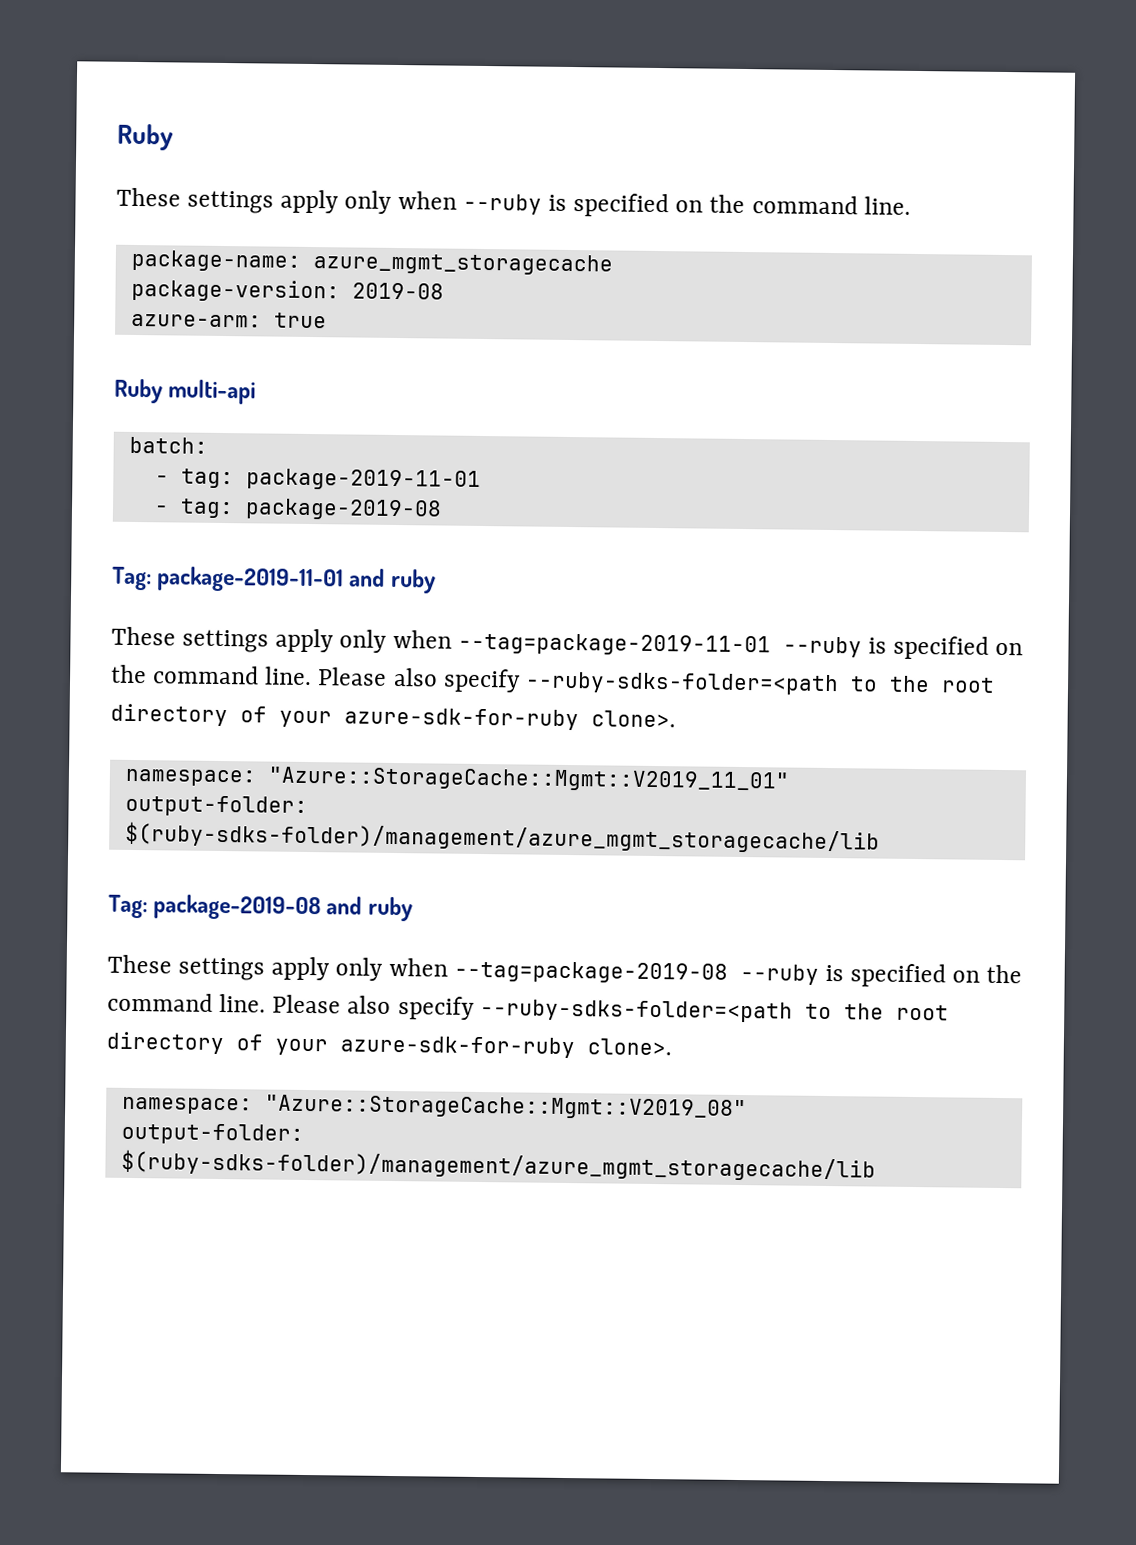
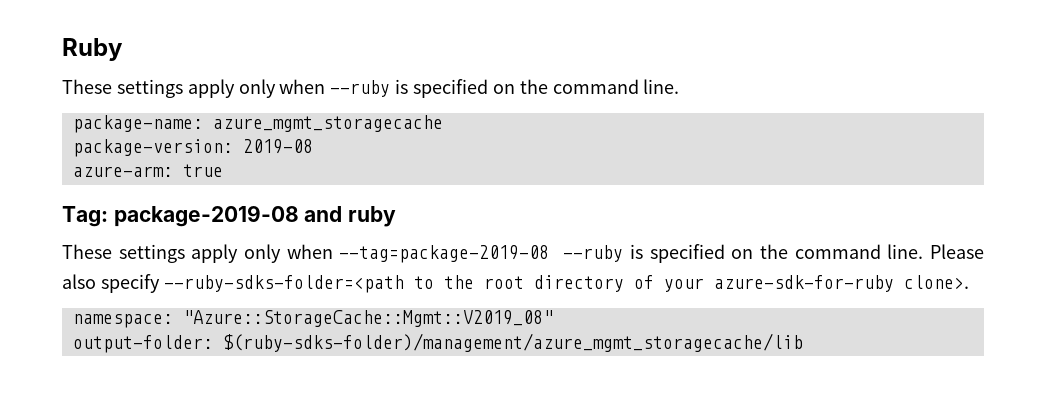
[114,378,257,405] [128,436,208,454] [154,468,481,491] [153,498,442,521] [112,566,436,594] [111,626,1024,660] [111,664,995,696] [110,703,676,731] [124,766,790,793] [124,794,308,818] [124,821,880,854] // Ruby multi-api // batch: // - tag: package-2019-11-01 // - tag: package-2019-08 // Tag: package-2019-11-01 and ruby // These settings apply only when --tag=package-2019-11-01 --ruby is specified on the command line. Please also specify --ruby-sdks-folder=<path to the root directory of your azure-sdk-for-ruby clone>. // namespace: "Azure::StorageCache::Mgmt::V2019_11_01" // output-folder: $(ruby-sdks-folder)/management/azure_mgmt_storagecache/lib -> (223, 170) none

